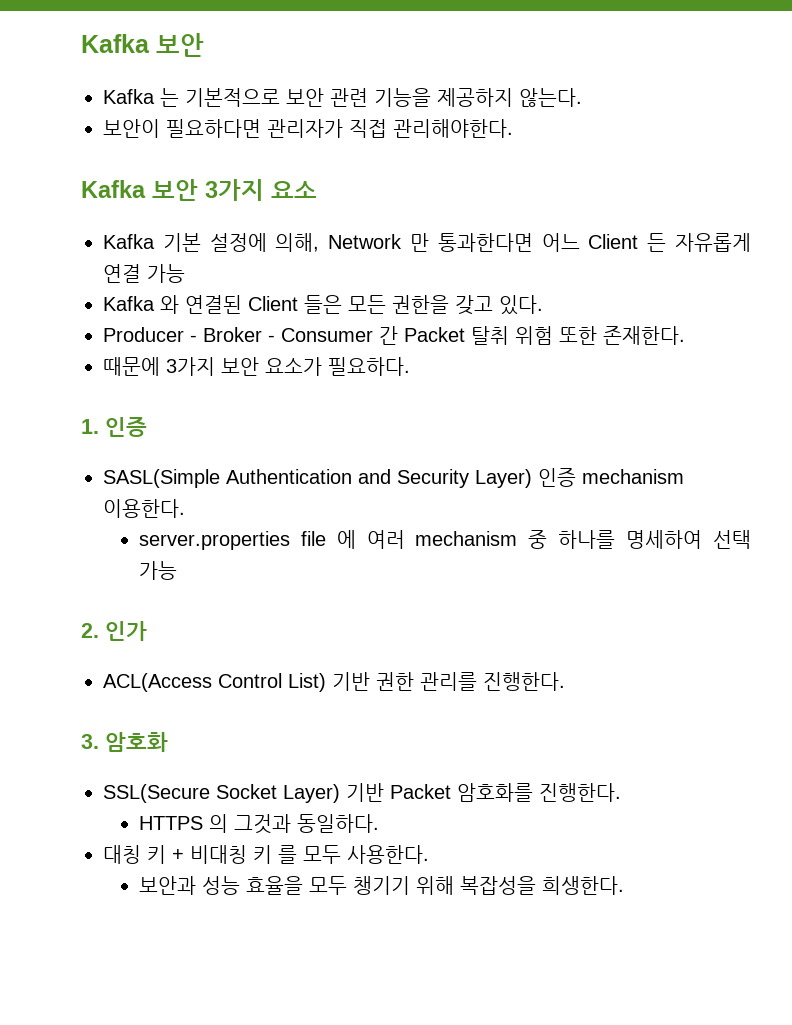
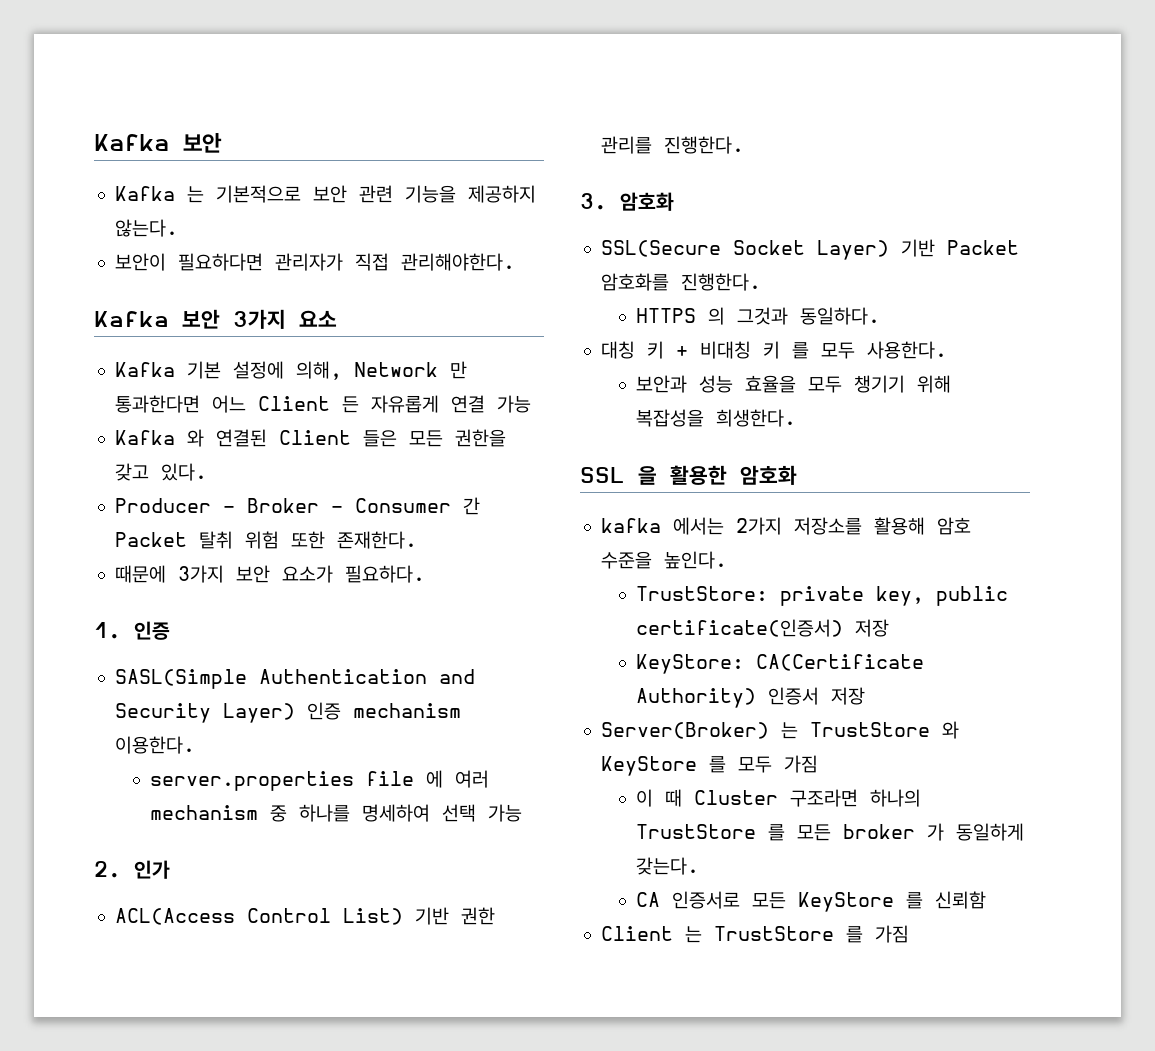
(624, 885) none -> [580,465,797,485] [601,517,972,535] [601,551,728,569] [636,586,1009,606] [636,619,890,637] [636,654,925,674] [636,687,866,708] [601,721,960,739] [601,755,819,776] [636,789,922,807] [636,823,1025,841] [636,857,700,875] [636,891,987,912] [601,925,910,943] // SSL 을 활용한 암호화 // kafka 에서는 2가지 저장소를 활용해 암호 수준을 높인다. // TrustStore: private key, public certificate(인증서) 저장 // KeyStore: CA(Certificate Authority) 인증서 저장 // Server(Broker) 는 TrustStore 와 KeyStore 를 모두 가짐 // 이 때 Cluster 구조라면 하나의 TrustStore 를 모든 broker 가 동일하게 갖는다. // CA 인증서로 모든 KeyStore 를 신뢰함 // Client 는 TrustStore 를 가짐

